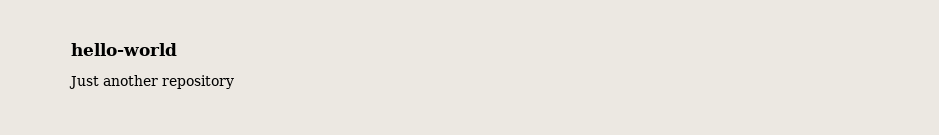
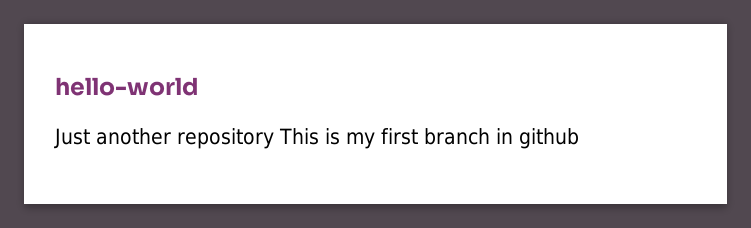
(234, 82) none -> [279,128,579,149] This is my first branch in github

